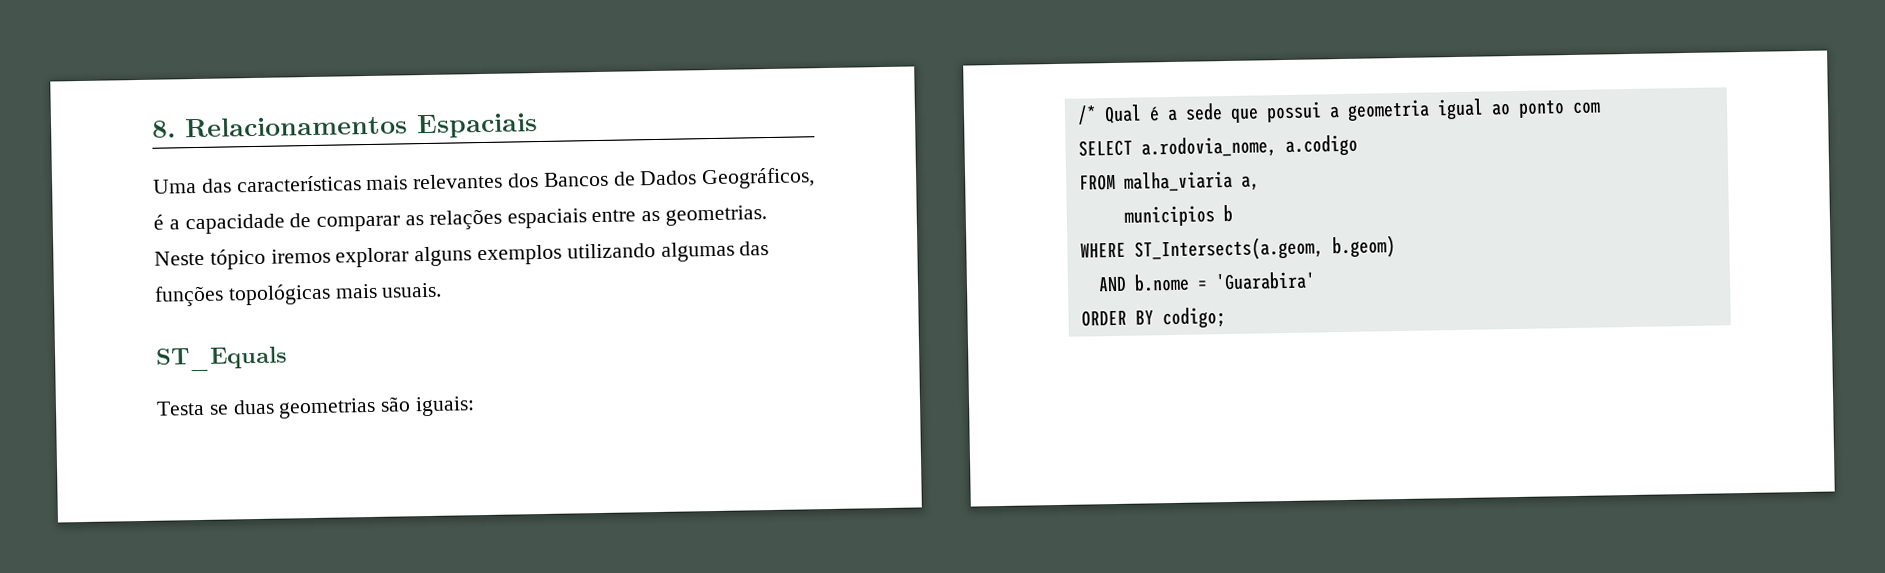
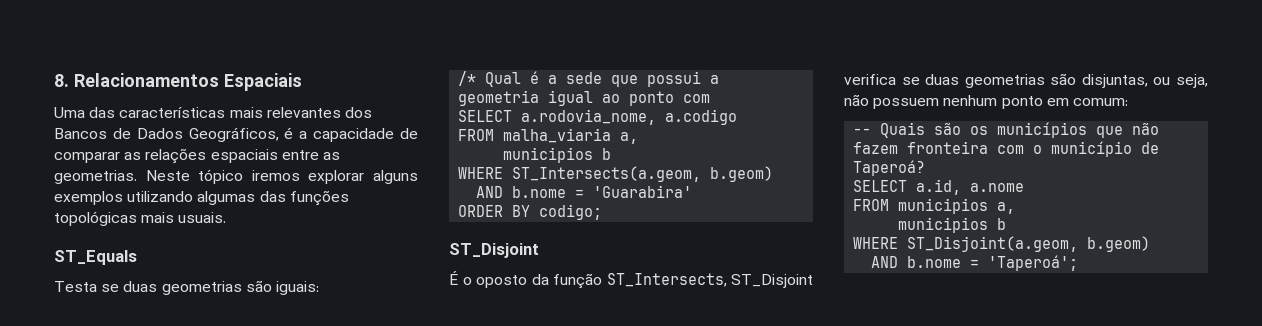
(1226, 318) none -> [449,243,539,258] [449,271,813,289] [844,73,1208,88] [844,94,1128,109] [853,122,1160,138] [853,141,1160,157] [853,160,926,176] [853,179,1025,195] [853,198,1016,214] [898,217,1007,233] [853,236,1151,252] [871,255,1079,271] // ST_Disjoint // É o oposto da função ST_Intersects, ST_Disjoint verifica se duas geometrias são disjuntas, ou seja, não possuem nenhum ponto em comum: // -- Quais são os municípios que não fazem fronteira com o município de Taperoá? // SELECT a.id, a.nome // FROM municipios a, // municipios b // WHERE ST_Disjoint(a.geom, b.geom) // AND b.nome = 'Taperoá';

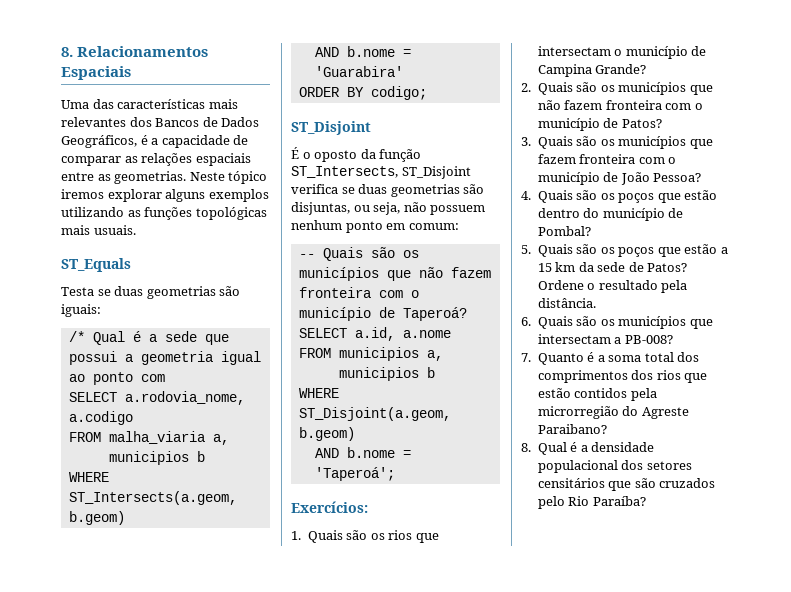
[197,191,286,205] algumas das -> [127,210,141,217] as
(1079, 263) none -> [291,501,368,513] [291,530,439,543] [537,46,707,59] [537,64,647,77] [521,82,713,95] [537,100,703,110] [537,118,662,131] [521,136,713,149] [537,154,677,164] [537,172,702,185] [521,190,718,203] [537,208,684,221] [537,226,591,236] [521,244,728,257] [537,262,688,272] [537,280,688,293] [537,298,596,308] [521,316,713,329] [537,334,673,344] [521,352,700,365] [537,370,708,383] [537,388,657,401] [537,406,689,419] [537,424,607,434] [521,442,655,455] [537,460,692,473] [537,478,716,491] [537,496,646,509] // Exercícios: // 1. Quais são os rios que intersectam o município de Campina Grande? // 2. Quais são os municípios que não fazem fronteira com o município de Patos? // 3. Quais são os municípios que fazem fronteira com o município de João Pessoa? // 4. Quais são os poços que estão dentro do município de Pombal? // 5. Quais são os poços que estão a 15 km da sede de Patos? Ordene o resultado pela distância. // 6. Quais são os municípios que intersectam a PB-008? // 7. Quanto é a soma total dos comprimentos dos rios que estão contidos pela microrregião do Agreste Paraibano? // 8. Qual é a densidade populacional dos setores censitários que são cruzados pelo Rio Paraíba?

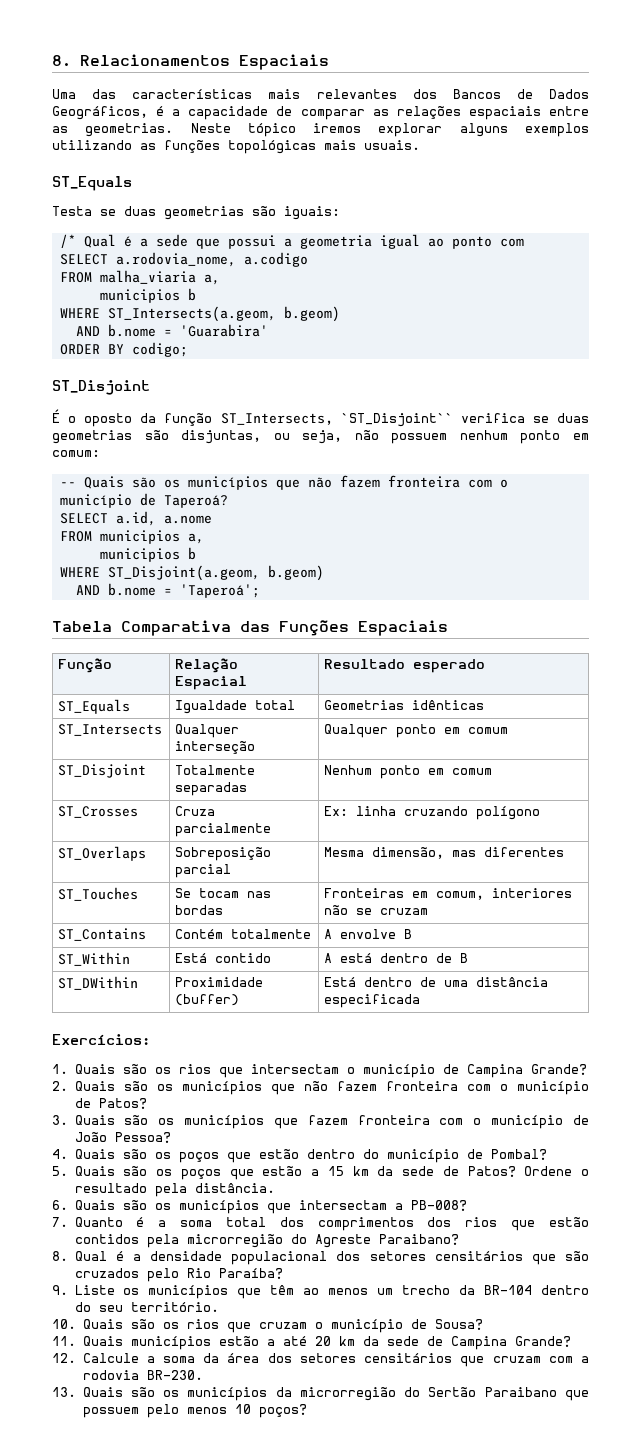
[401,166,471,179] ST_Disjoint -> [340,413,453,427] `ST_Disjoint``
(395, 474) none -> [52,620,448,636] [58,658,113,673] [175,658,239,673] [175,676,248,690] [324,659,486,673] [58,699,131,714] [175,700,296,714] [324,700,485,710] [58,724,163,736] [175,724,240,738] [175,741,256,754] [324,724,509,738] [58,764,147,778] [175,765,256,775] [175,782,248,796] [324,765,493,779] [58,806,139,818] [175,806,216,816] [175,823,272,837] [324,806,541,820] [58,846,147,861] [175,847,272,861] [175,864,232,878] [324,847,565,859] [58,887,139,901] [175,888,272,898] [175,905,224,915] [324,888,573,900] [324,905,429,915] [58,928,147,941] [175,929,312,939] [324,929,413,939] [58,952,131,966] [175,953,272,963] [324,953,469,963] [58,976,139,990] [175,977,264,987] [175,994,240,1006] [324,977,549,987] [324,994,421,1008] // Tabela Comparativa das Funções Espaciais // Função | Relação Espacial | Resultado esperado // ST_Equals | Igualdade total | Geometrias idênticas // ST_Intersects | Qualquer interseção | Qualquer ponto em comum // ST_Disjoint | Totalmente separadas | Nenhum ponto em comum // ST_Crosses | Cruza parcialmente | Ex: linha cruzando polígono // ST_Overlaps | Sobreposição parcial | Mesma dimensão, mas diferentes // ST_Touches | Se tocam nas bordas | Fronteiras em comum, interiores não se cruzam // ST_Contains | Contém totalmente | A envolve B // ST_Within | Está contido | A está dentro de B // ST_DWithin | Proximidade (buffer) | Está dentro de uma distância especificada
(646, 501) none -> [52,1285,589,1299] [74,1302,219,1312] [52,1319,483,1333] [52,1336,571,1350] [52,1353,589,1367] [82,1370,203,1380] [52,1387,589,1401] [82,1404,307,1418] // 9. Liste os municípios que têm ao menos um trecho da BR-104 dentro do seu território. // 10. Quais são os rios que cruzam o município de Sousa? // 11. Quais municípios estão a até 20 km da sede de Campina Grande? // 12. Calcule a soma da área dos setores censitários que cruzam com a rodovia BR-230. // 13. Quais são os municípios da microrregião do Sertão Paraibano que possuem pelo menos 10 poços?

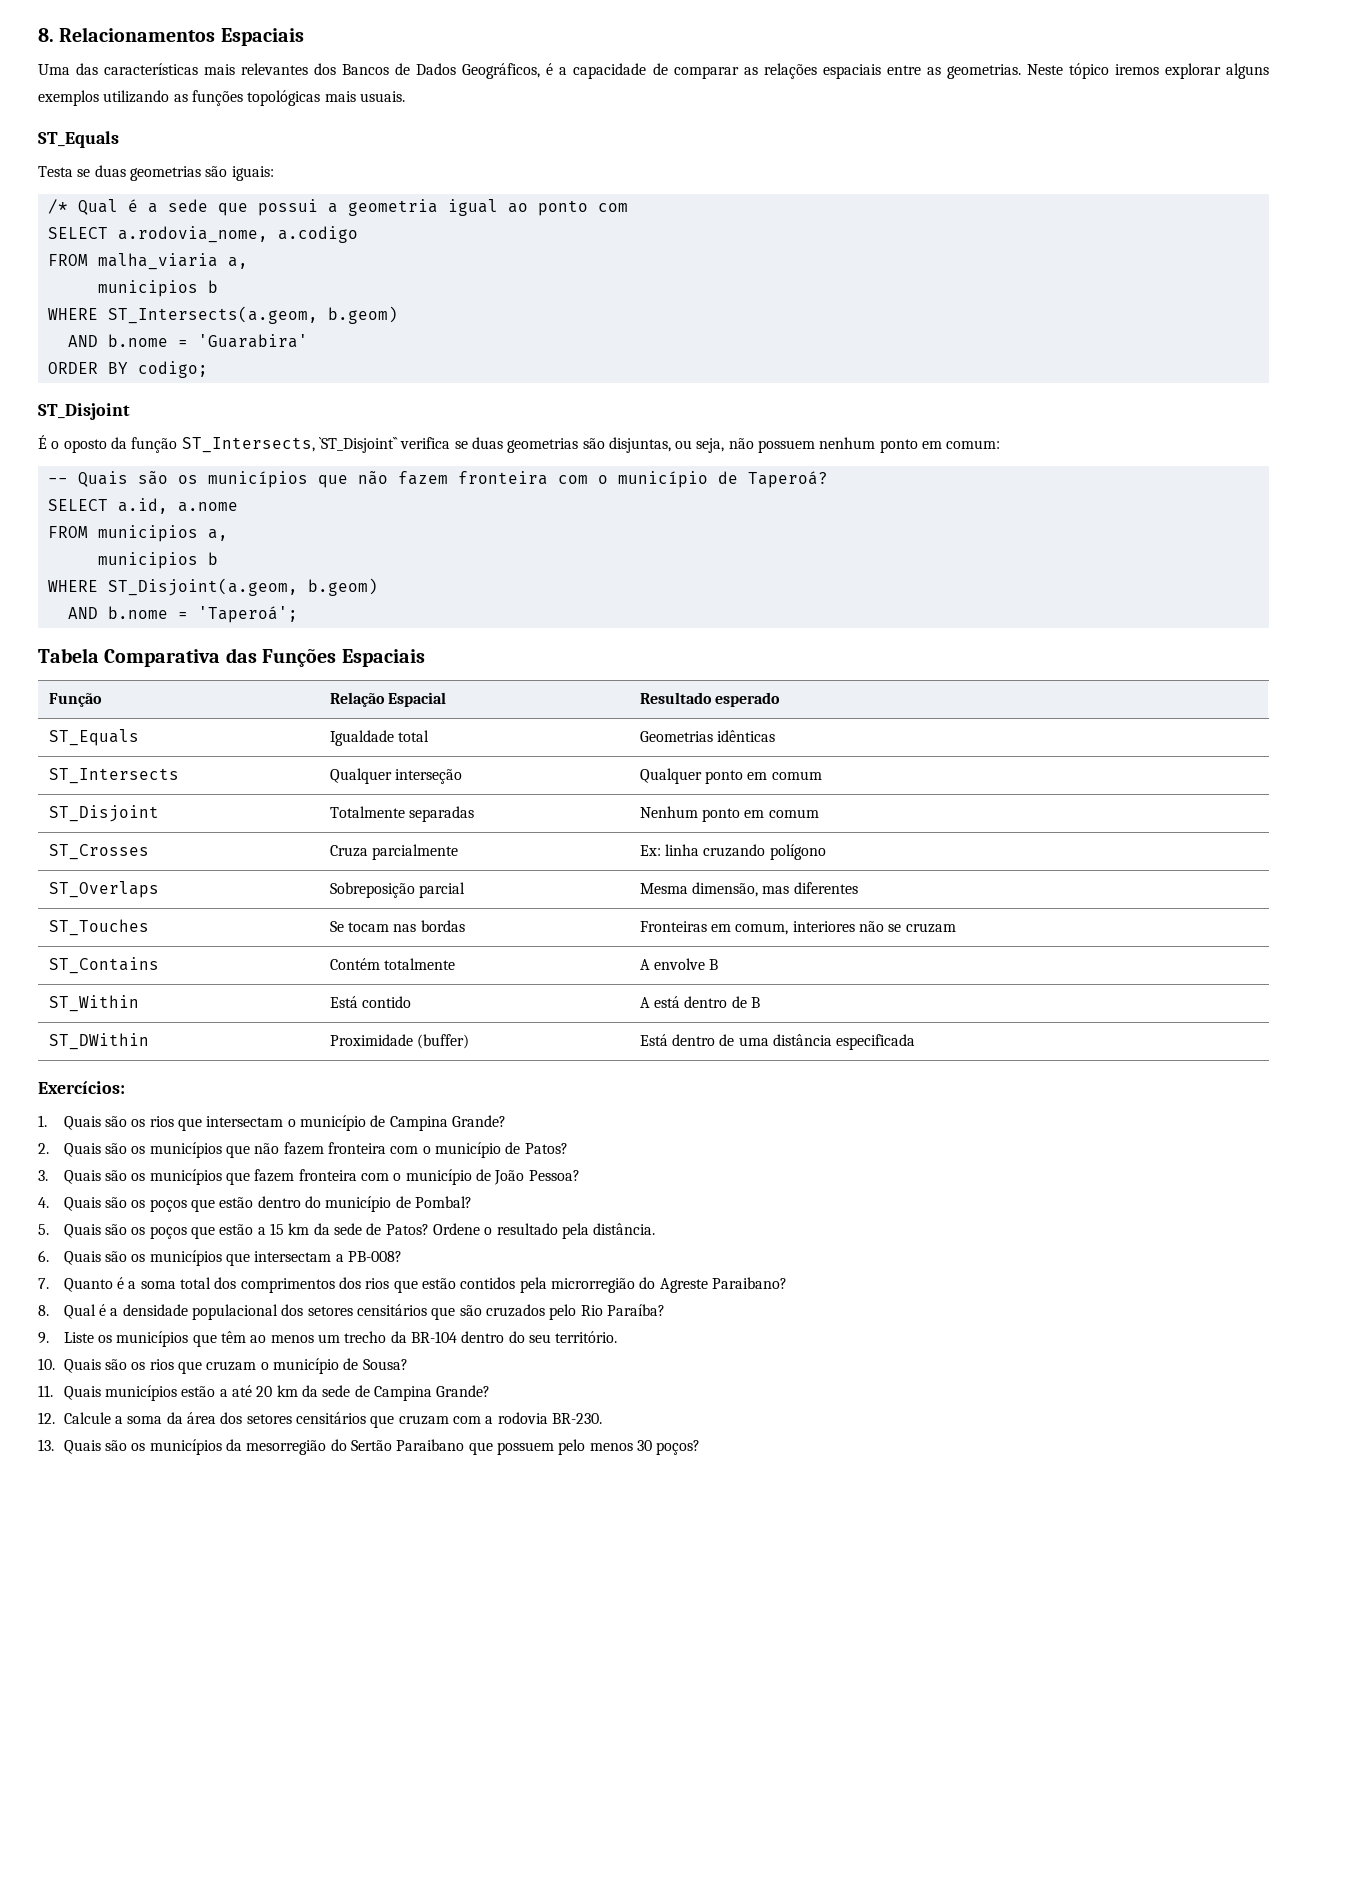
[299,1387,396,1401] microrregião -> [246,1440,327,1455] mesorregião
[234,1404,251,1414] 10 -> [636,1440,652,1451] 30

